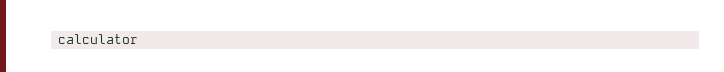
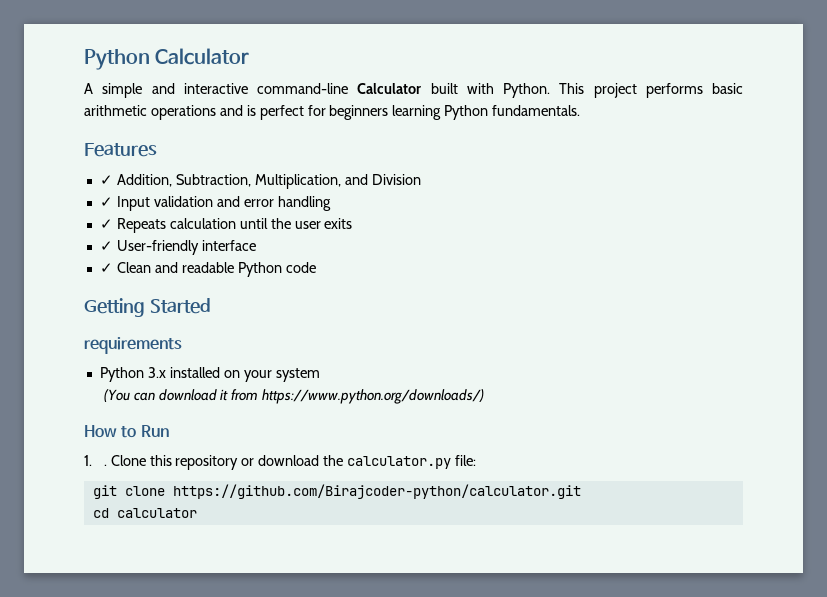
(58, 39) none -> [84,48,250,70] [84,83,743,98] [84,105,581,120] [84,143,157,157] [99,174,421,189] [99,196,331,211] [99,218,353,233] [99,240,256,255] [99,262,316,277] [84,298,211,317] [84,337,182,354] [99,367,320,382] [103,389,485,404] [84,425,169,438] [84,455,477,470] [92,484,581,499] [92,508,109,518] Python Calculator // A simple and interactive command-line Calculator built with Python. This project performs basic arithmetic operations and is perfect for beginners learning Python fundamentals. // Features // ✓ Addition, Subtraction, Multiplication, and Division // ✓ Input validation and error handling // ✓ Repeats calculation until the user exits // ✓ User-friendly interface // ✓ Clean and readable Python code // Getting Started // requirements // Python 3.x installed on your system // (You can download it from https://www.python.org/downloads/) // How to Run // 1. . Clone this repository or download the calculator.py file: // git clone https://github.com/Birajcoder-python/calculator.git // cd

